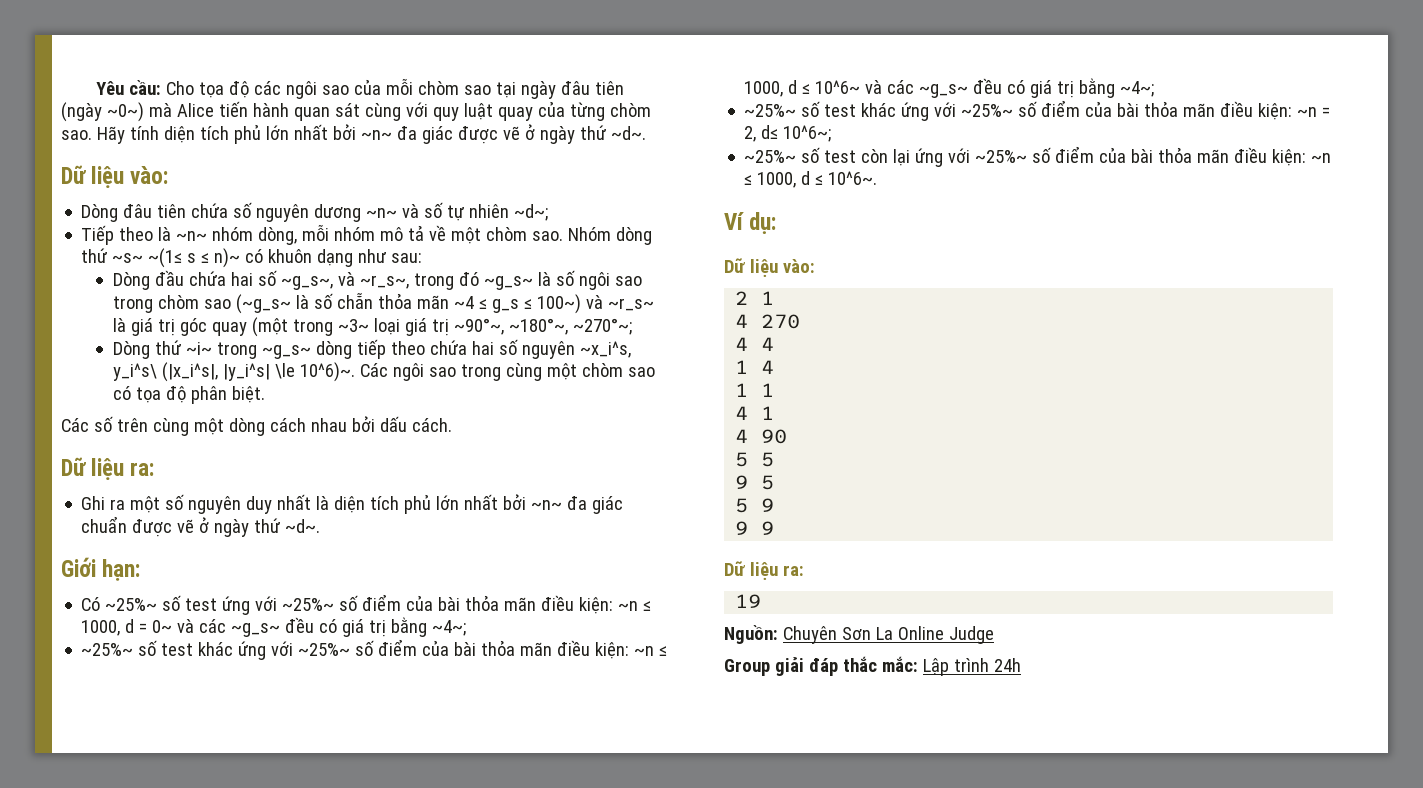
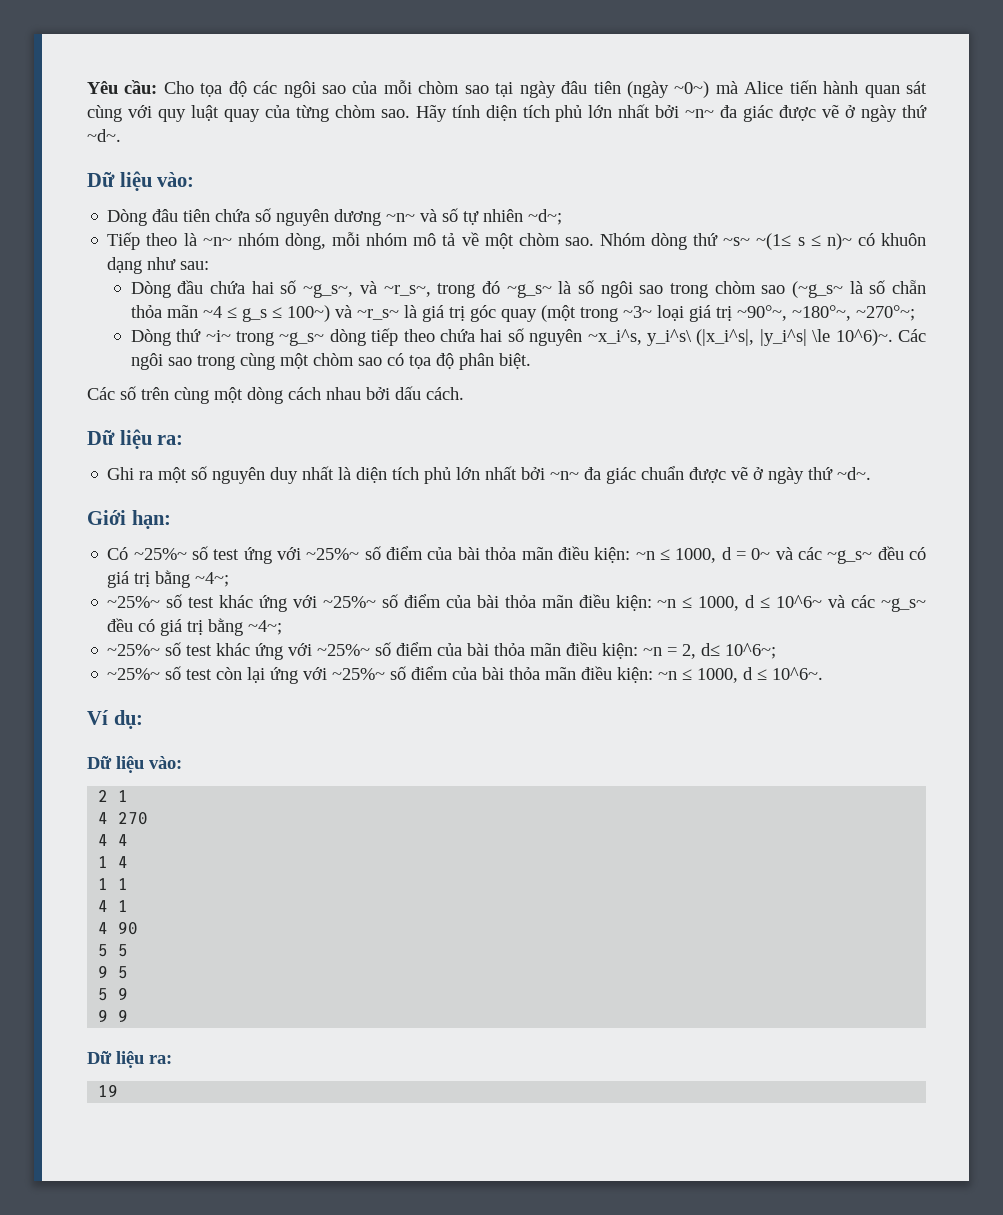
[724,625,994,644] [724,656,1021,676] // Nguồn: Chuyên Sơn La Online Judge // Group giải đáp thắc mắc: Lập trình 24h -> (119, 1090) none

